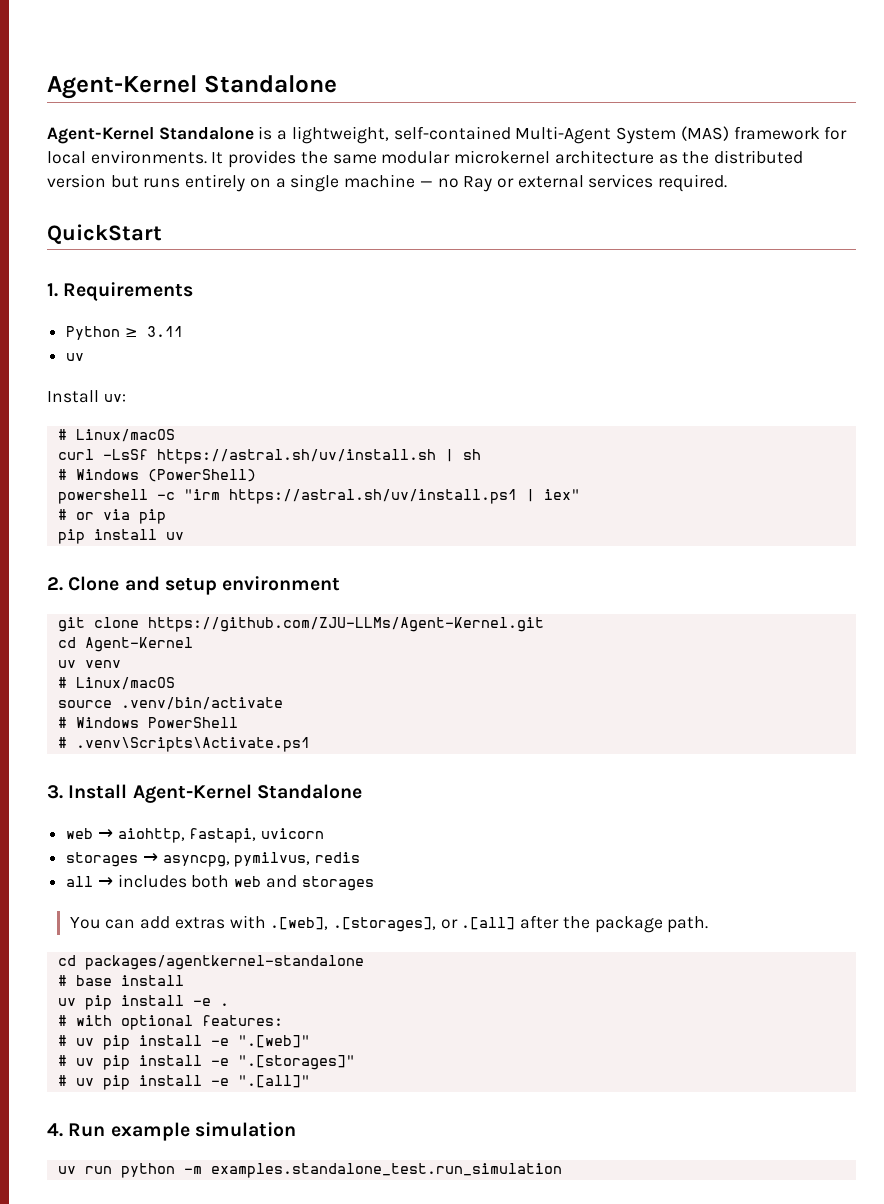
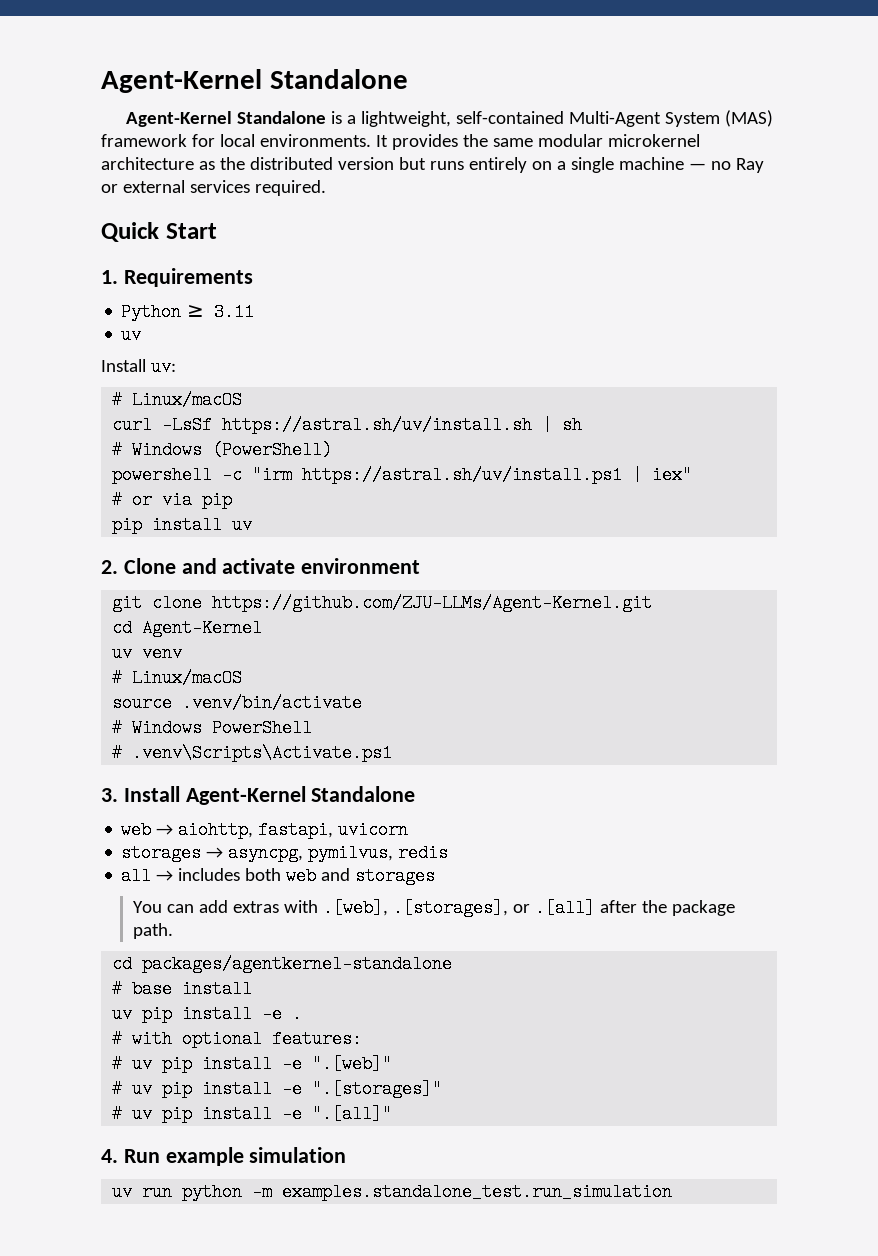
[47,224,162,244] QuickStart -> [101,222,217,242] Quick Start
[164,578,217,595] setup -> [222,558,296,574] activate

